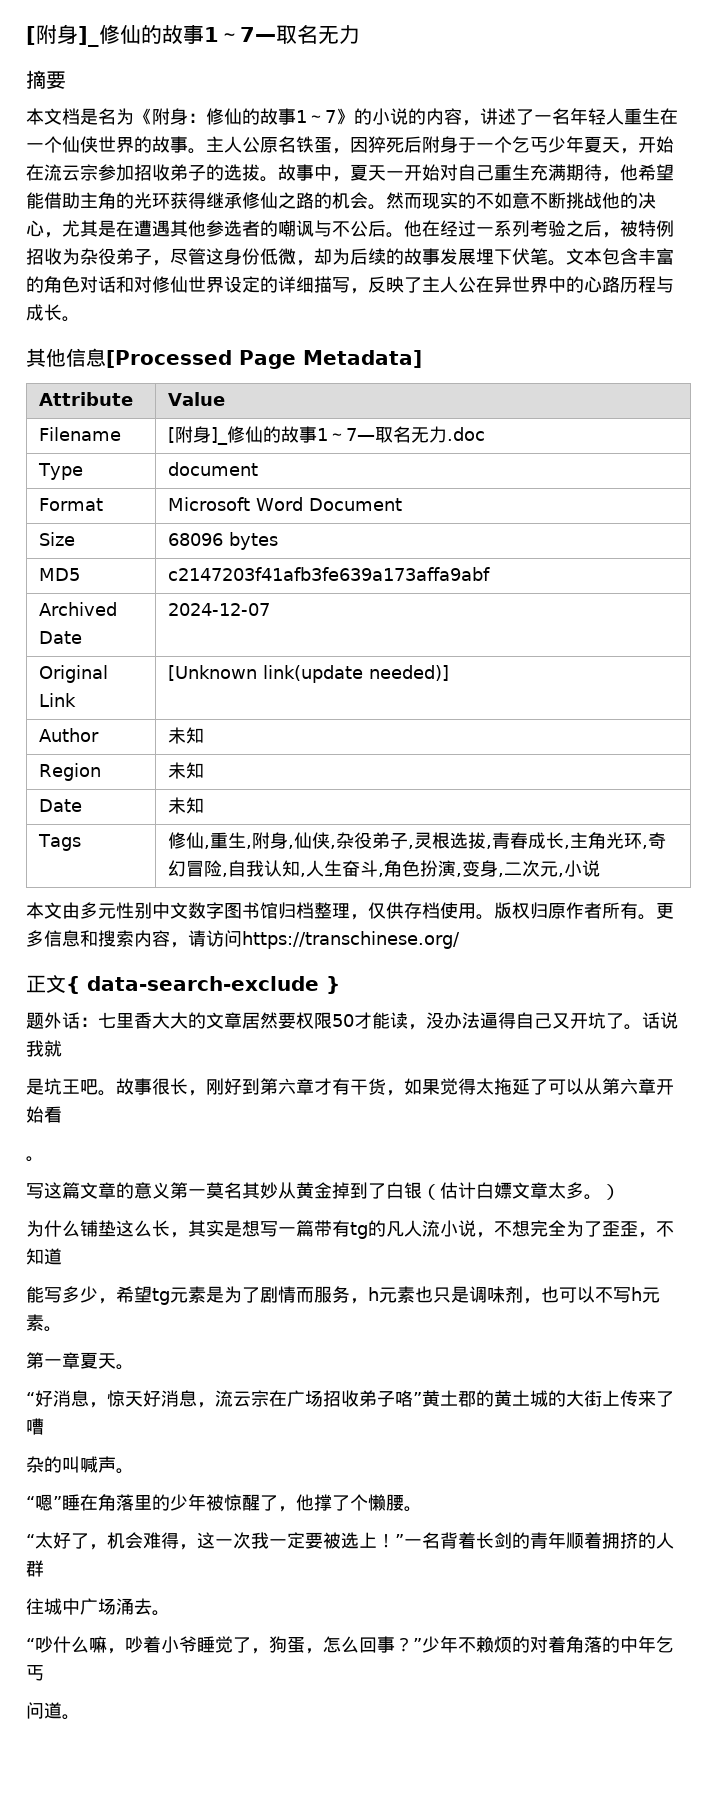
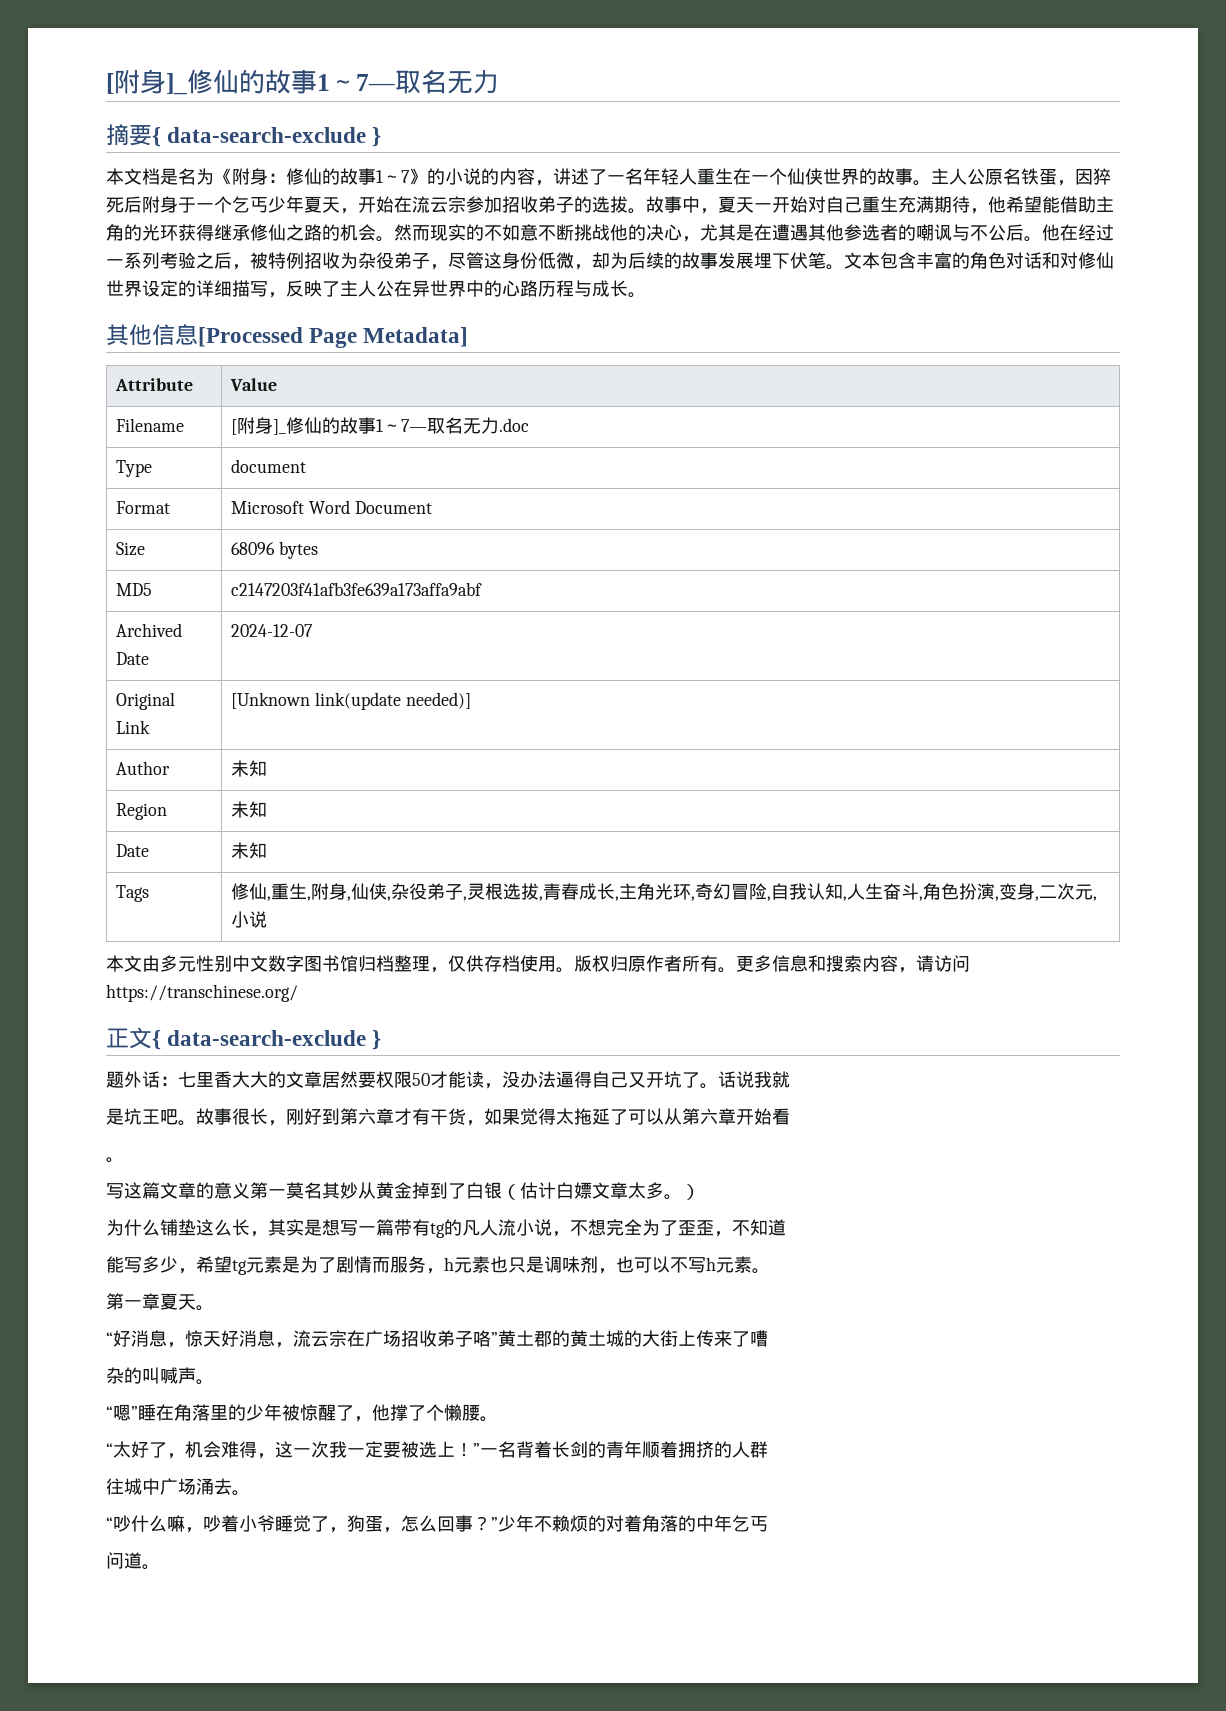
(66, 80) none -> [152,127,382,147] { data-search-exclude }

